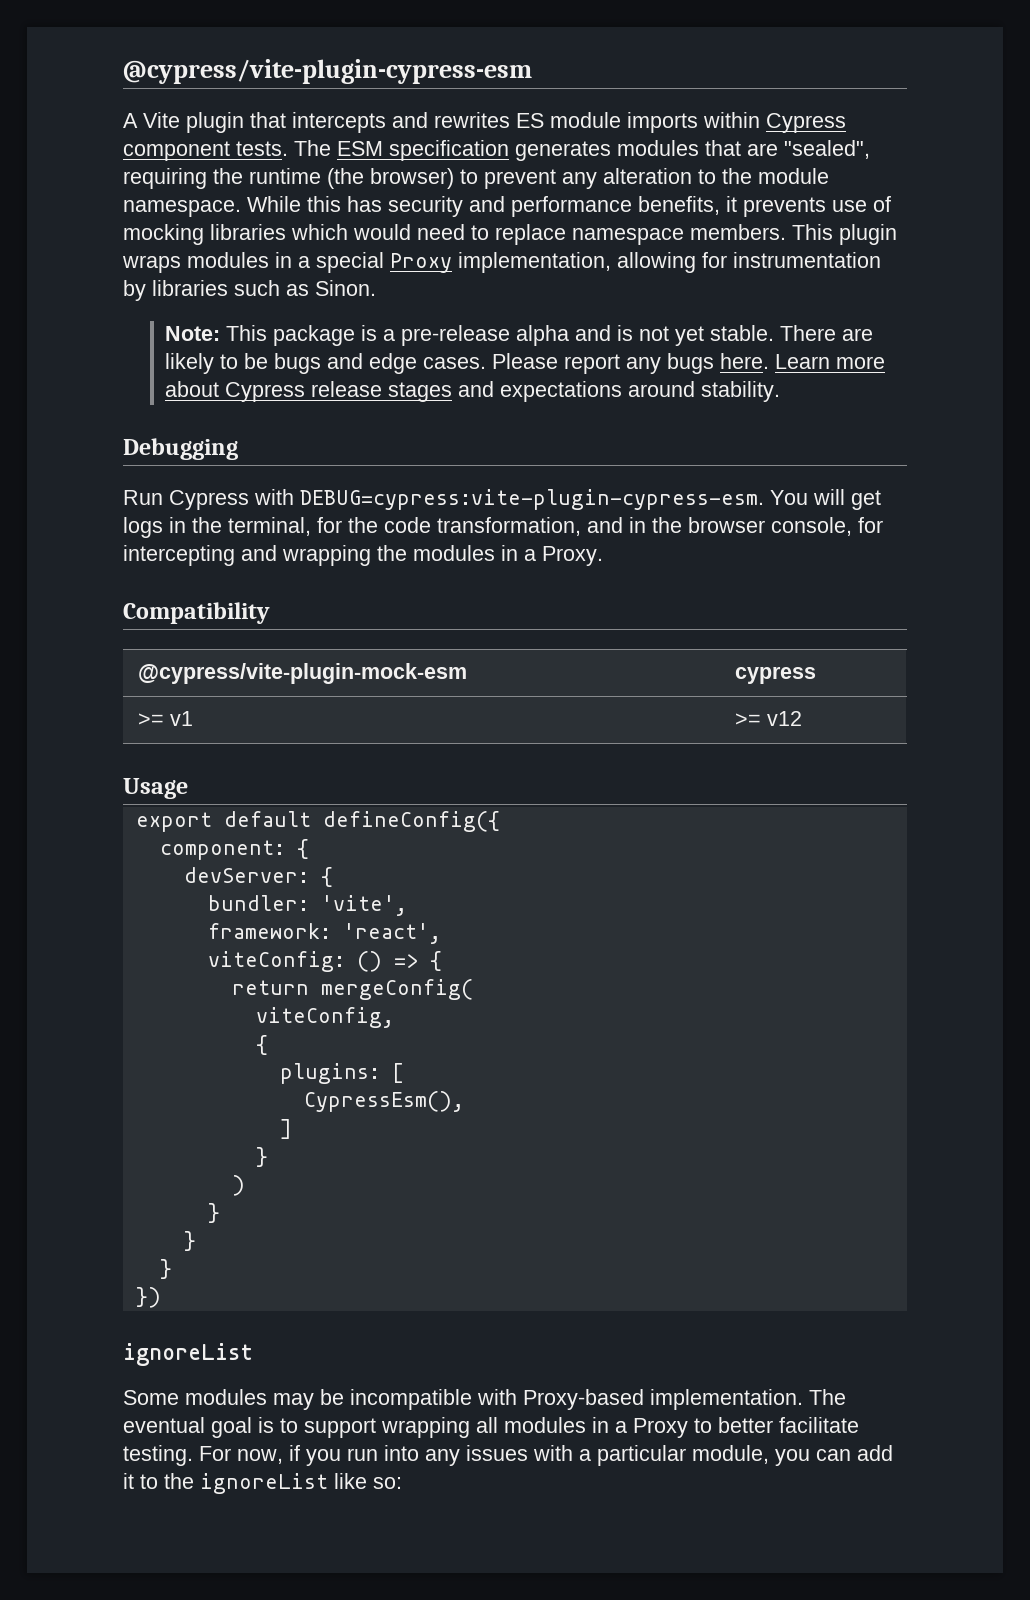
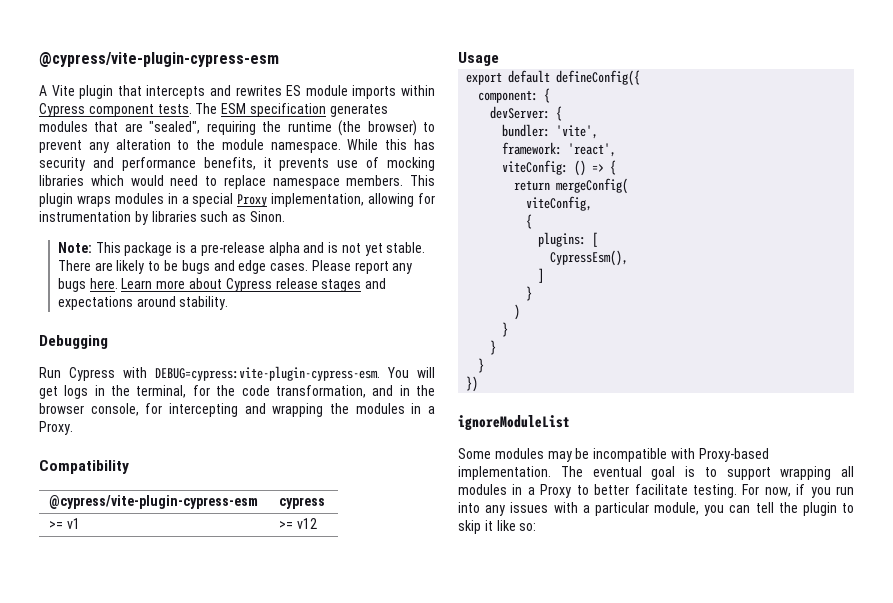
[138,663,468,684] @cypress/vite-plugin-mock-esm -> [49,495,259,509] @cypress/vite-plugin-cypress-esm
[123,1343,253,1366] ignoreList -> [458,415,570,431] ignoreModuleList
[857,1445,893,1461] [123,1473,328,1494] add it to the ignoreList -> [755,502,854,516] [458,520,493,534] tell the plugin to skip it

